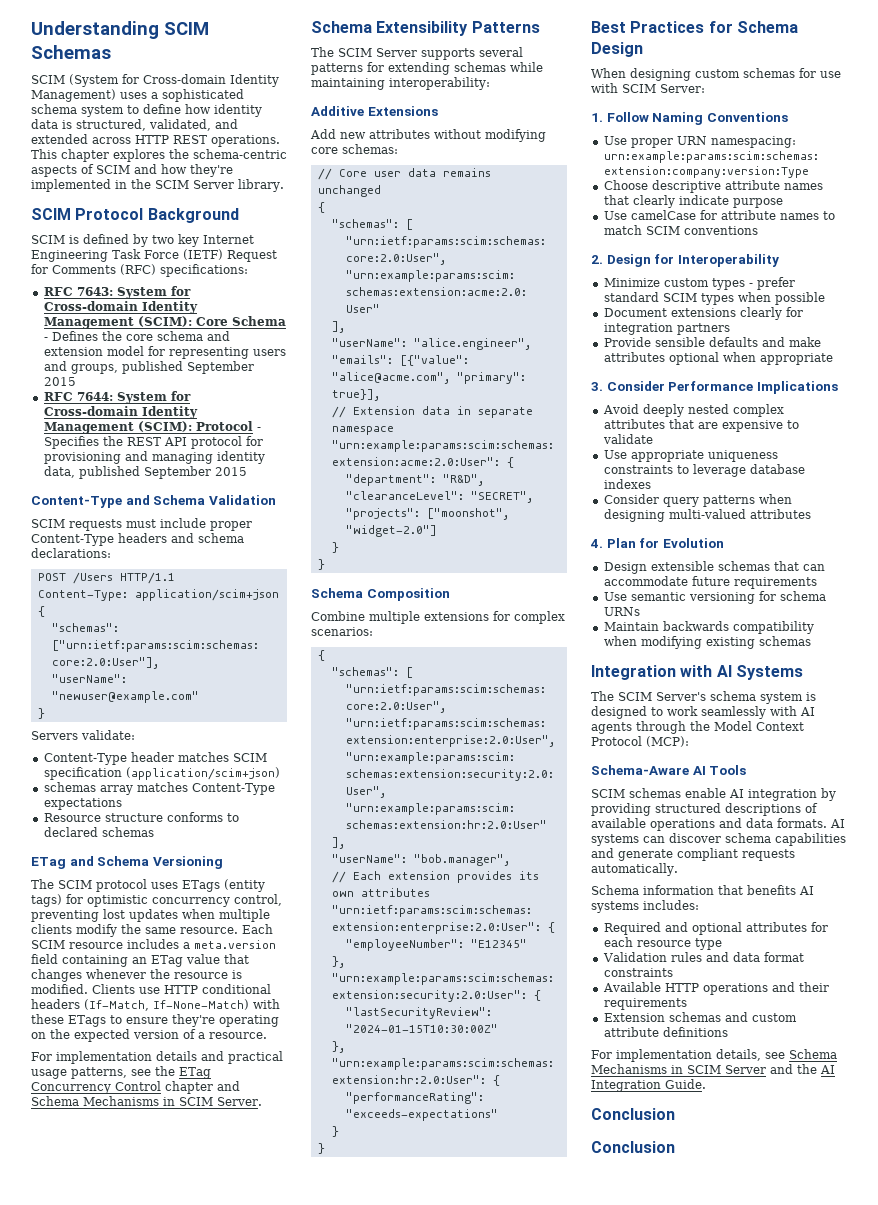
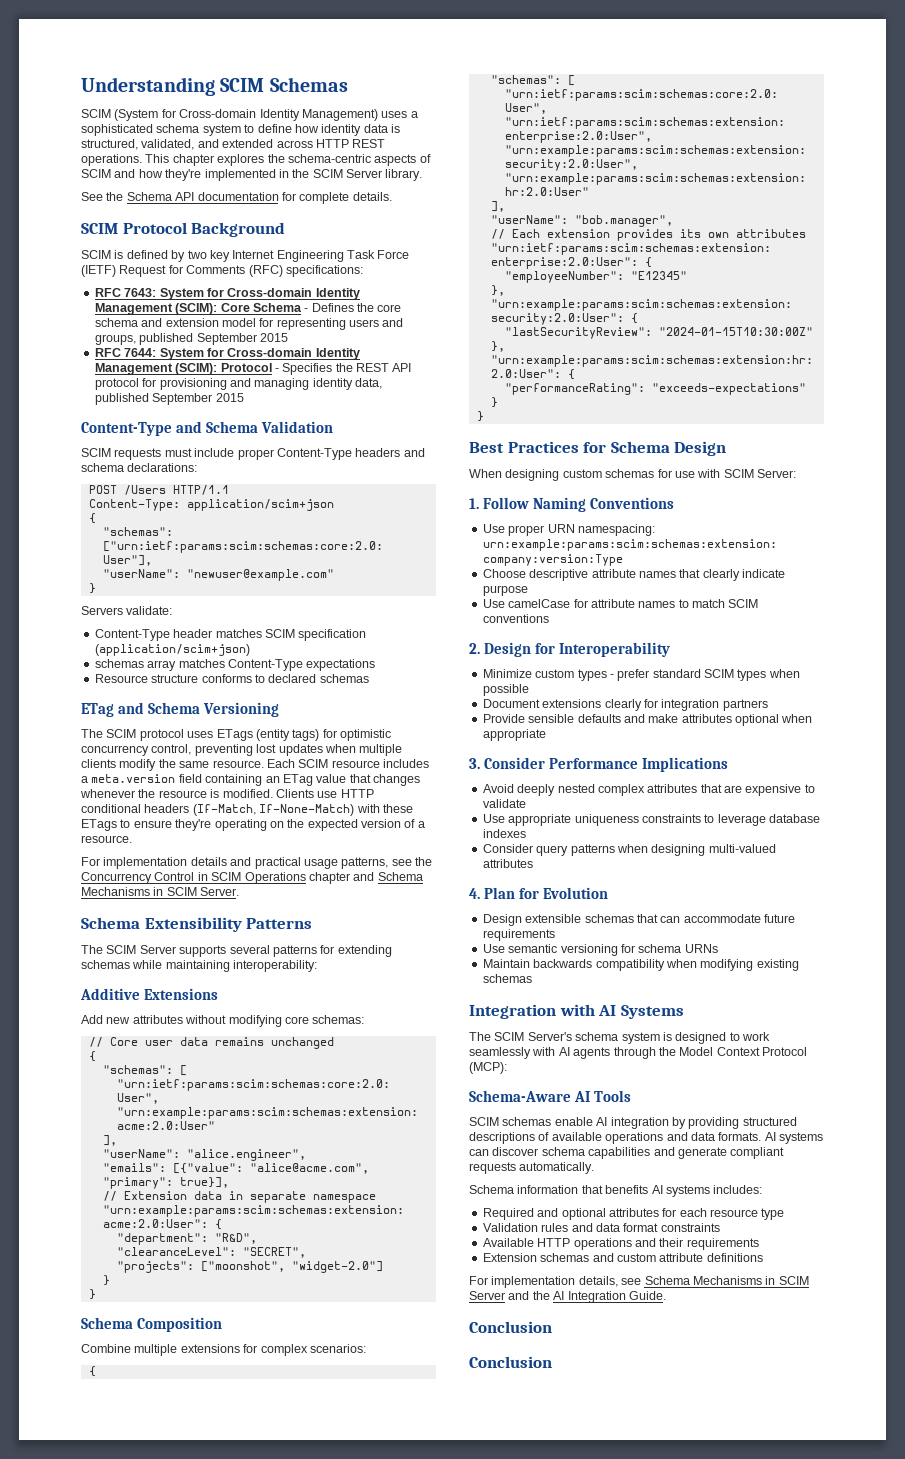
(284, 185) none -> [81,192,392,204] // See the Schema API documentation for complete details.
[179,1067,211,1079] ETag -> (432, 861) none
(161, 1086) none -> [197,872,306,884] in SCIM Operations

